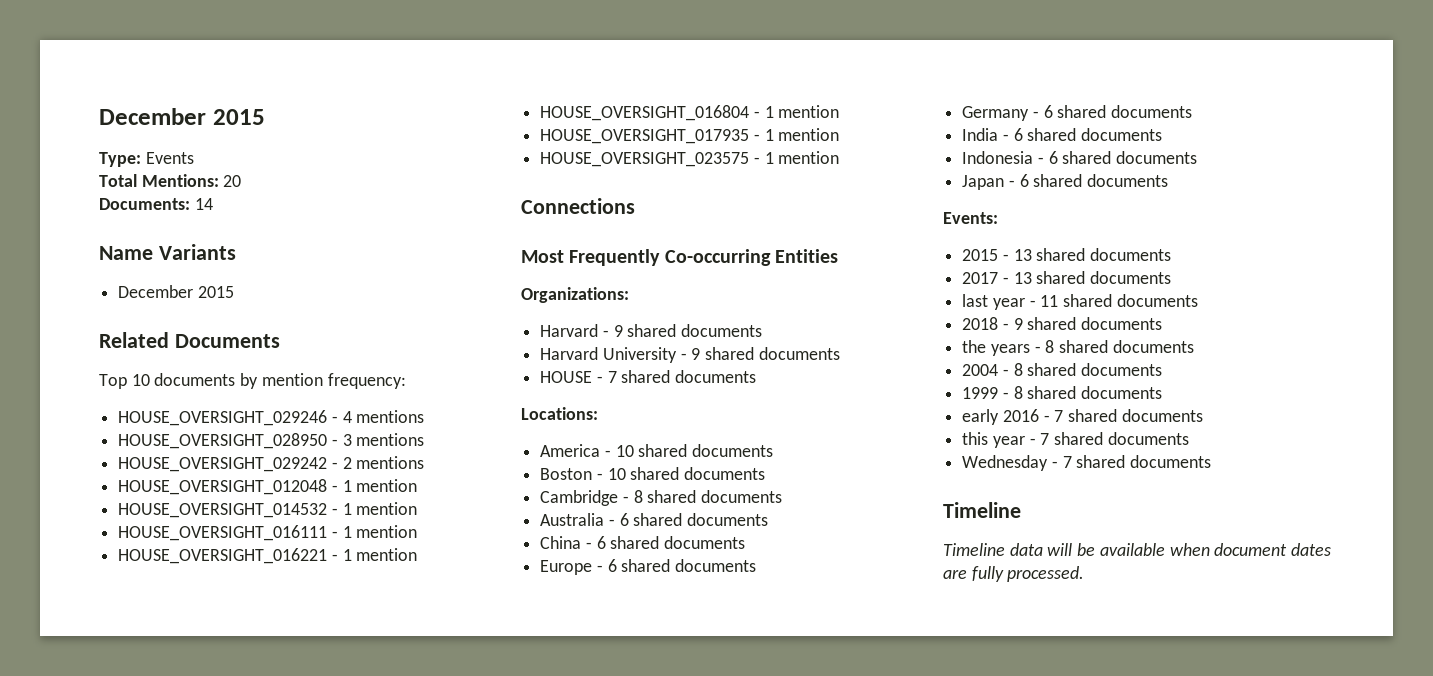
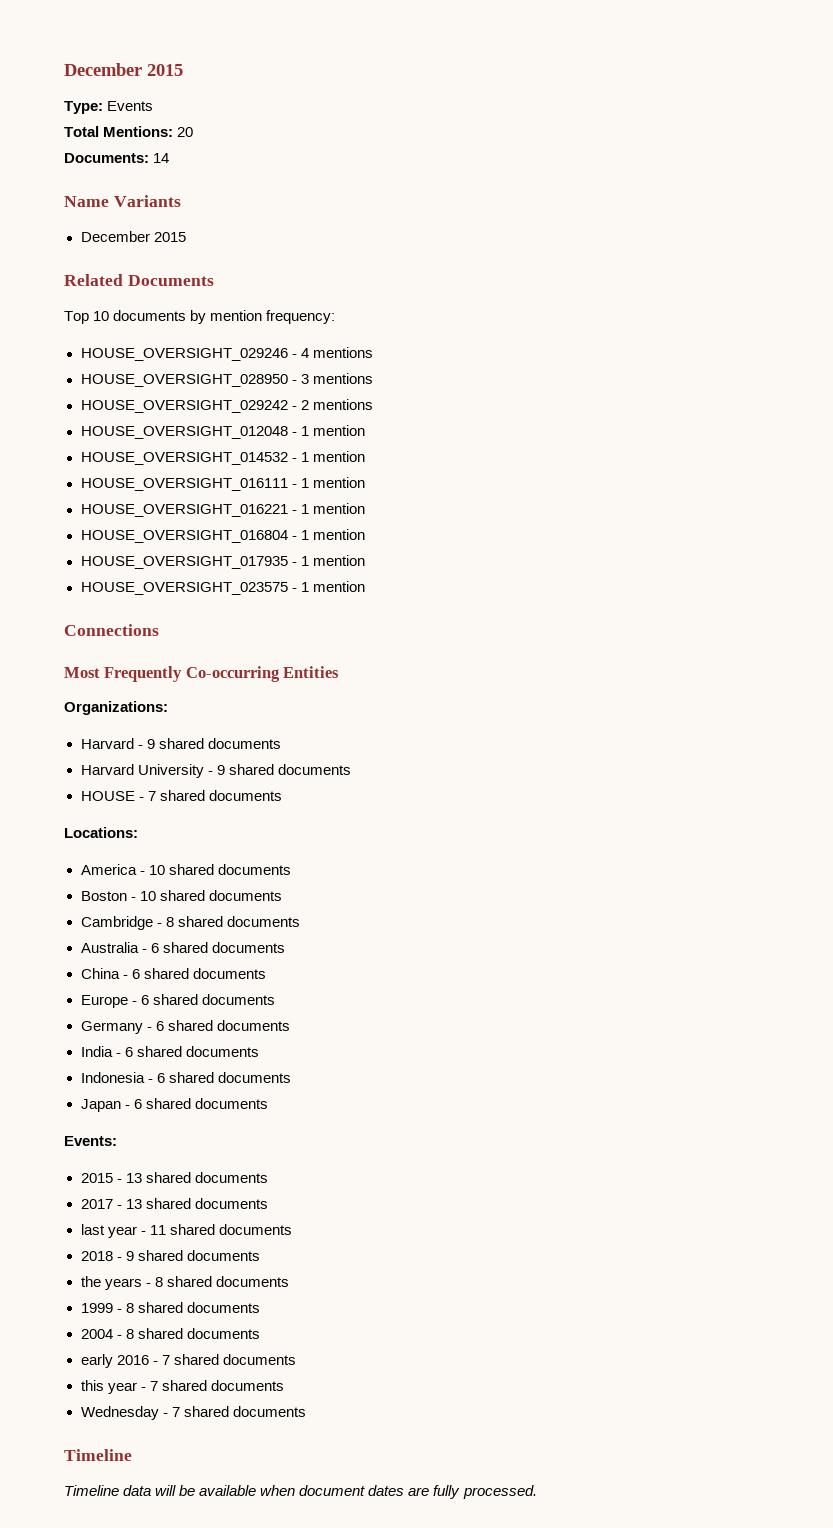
[962,363,1163,376] [962,387,999,399] 2004 - 8 shared documents // 1999 -> [80,1302,260,1313] [80,1329,113,1339] 1999 - 8 shared documents // 2004

